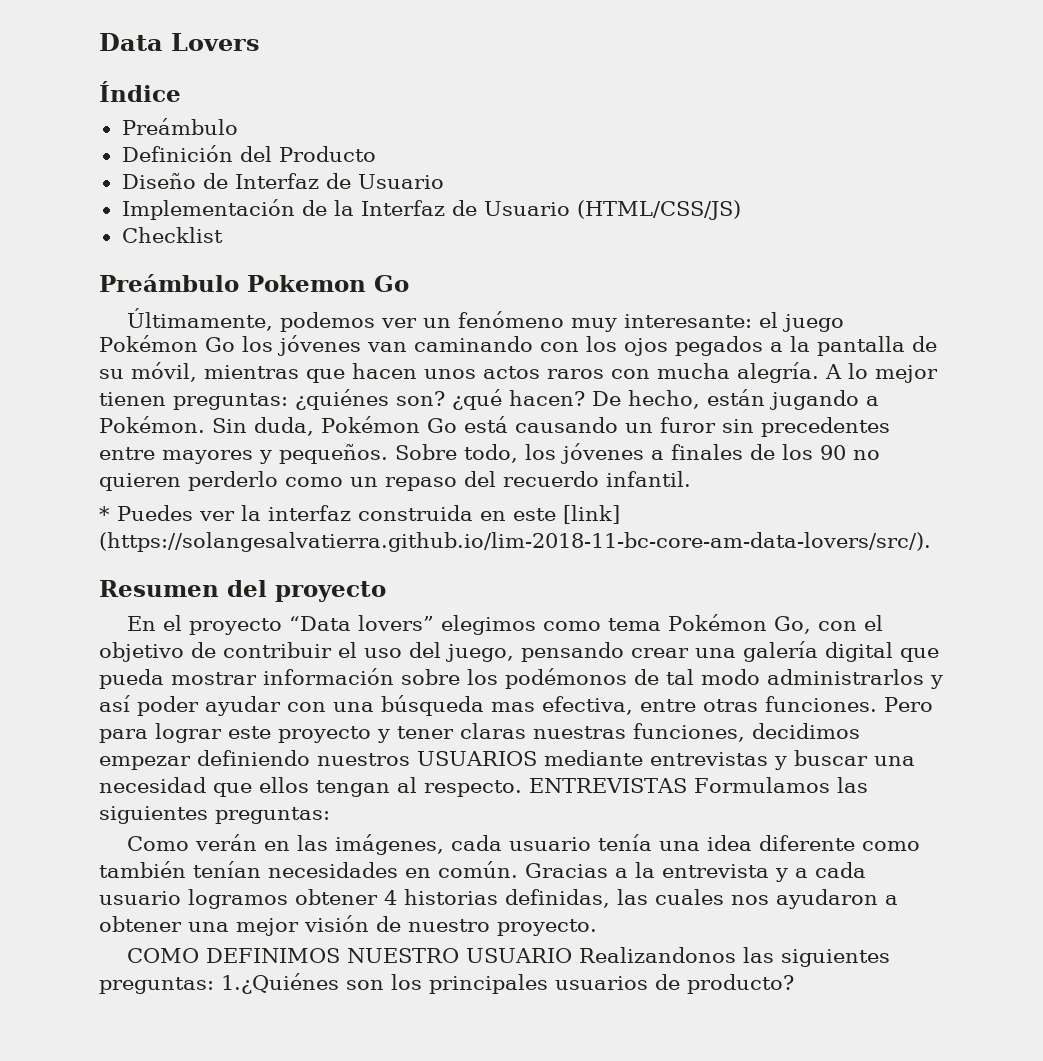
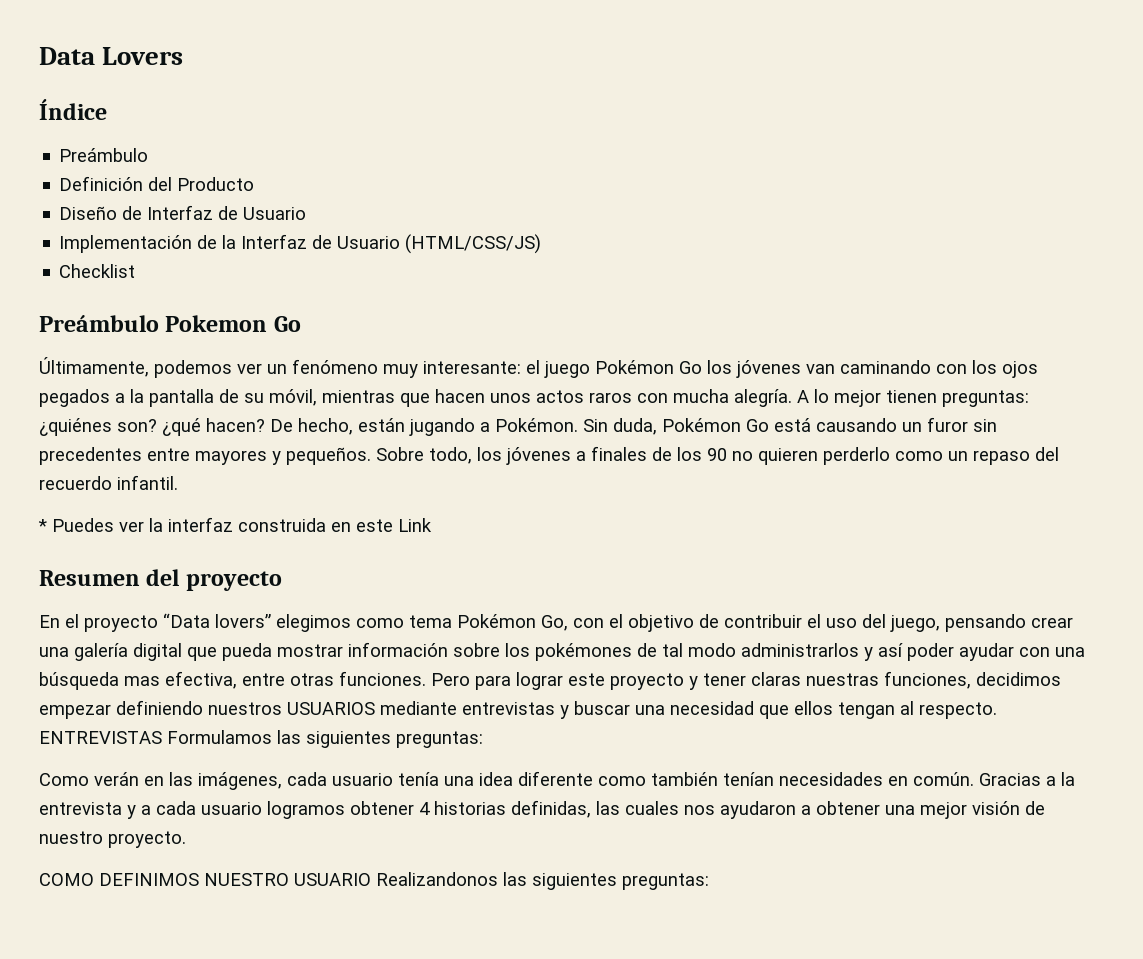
[563,505,620,524] [99,532,931,552] [link] (https://solangesalvatierra.github.io/lim-2018-11-bc-core-am-data-lovers/src/). -> [398,518,432,532] Link
[505,668,627,689] podémonos -> [535,643,632,661] pokémones
[221,973,794,994] 1.¿Quiénes son los principales usuarios de producto? -> (709, 881) none

